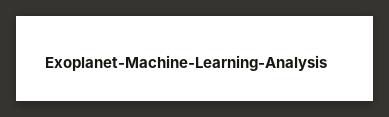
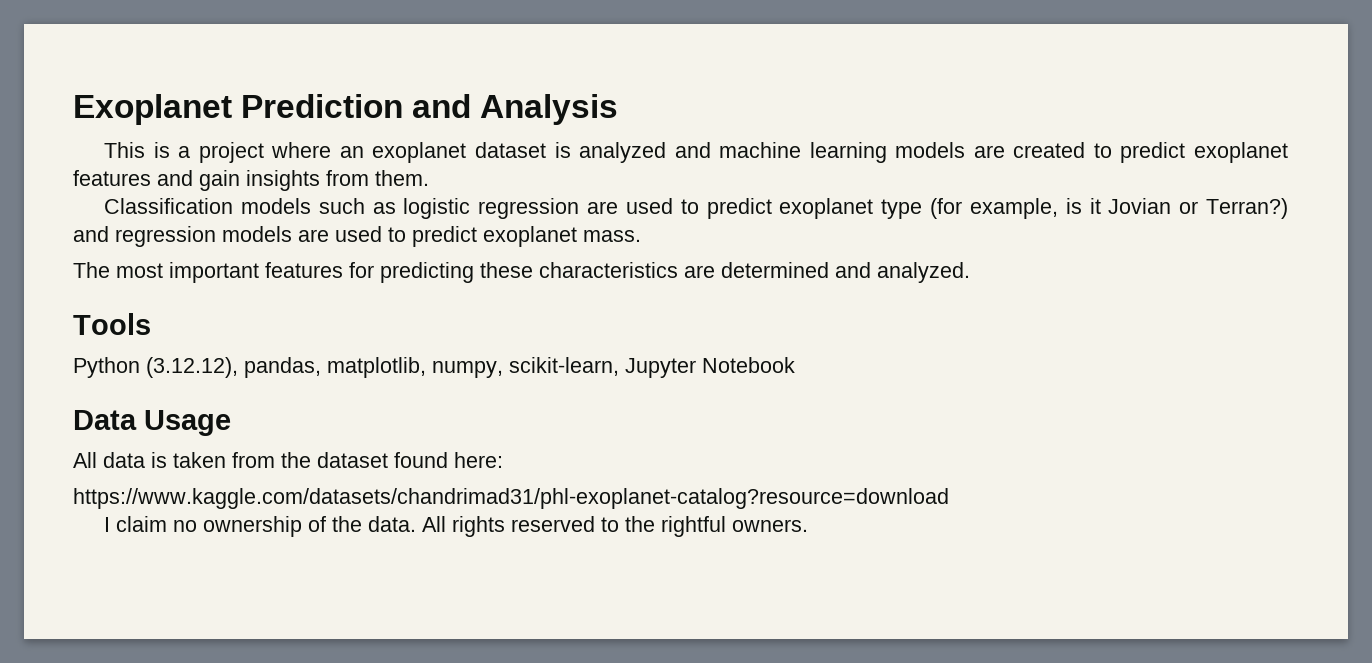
[45,55,327,71] Exoplanet-Machine-Learning-Analysis -> [73,94,619,125] [104,142,1288,163] [73,170,429,191] [104,198,1288,219] [73,226,641,247] [73,262,970,283] [73,313,151,335] [73,357,795,378] [73,410,231,436] [73,452,503,468] [73,488,949,509] [104,516,809,537] Exoplanet Prediction and Analysis // This is a project where an exoplanet dataset is analyzed and machine learning models are created to predict exoplanet features and gain insights from them. // Classification models such as logistic regression are used to predict exoplanet type (for example, is it Jovian or Terran?) and regression models are used to predict exoplanet mass. // The most important features for predicting these characteristics are determined and analyzed. // Tools // Python (3.12.12), pandas, matplotlib, numpy, scikit-learn, Jupyter Notebook // Data Usage // All data is taken from the dataset found here: // https://www.kaggle.com/datasets/chandrimad31/phl-exoplanet-catalog?resource=download // I claim no ownership of the data. All rights reserved to the rightful owners.

